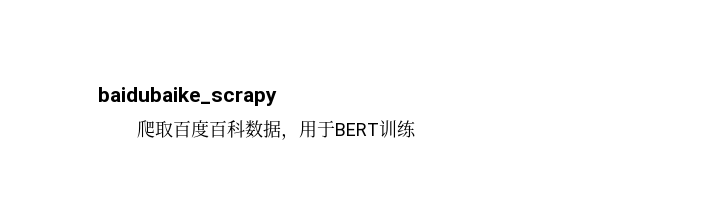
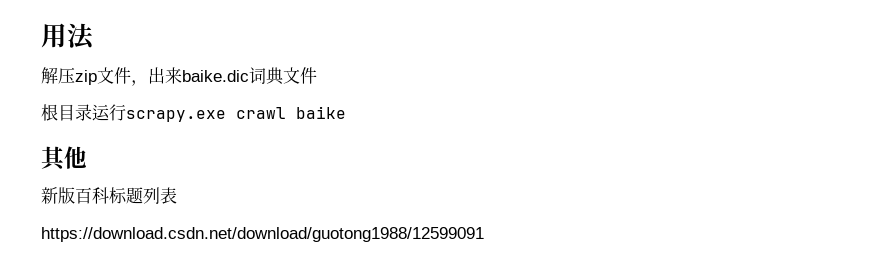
[98,87,277,106] [136,120,416,140] baidubaike_scrapy // 爬取百度百科数据，用于BERT训练 -> [41,23,95,50] [41,67,317,86] [41,104,346,122] [41,146,87,171] [41,187,177,204] [41,227,484,242] 用法 // 解压zip文件，出来baike.dic词典文件 // 根目录运行scrapy.exe crawl baike // 其他 // 新版百科标题列表 // https://download.csdn.net/download/guotong1988/12599091

